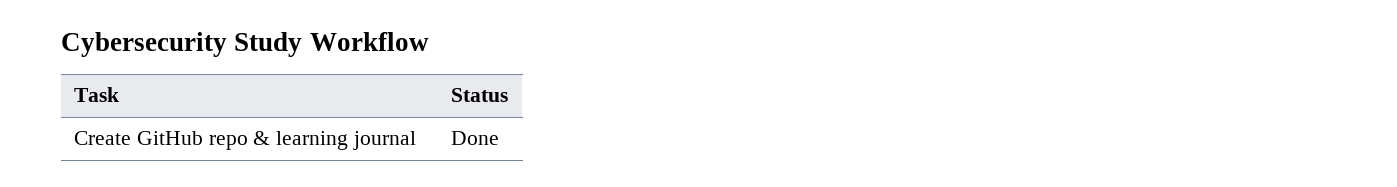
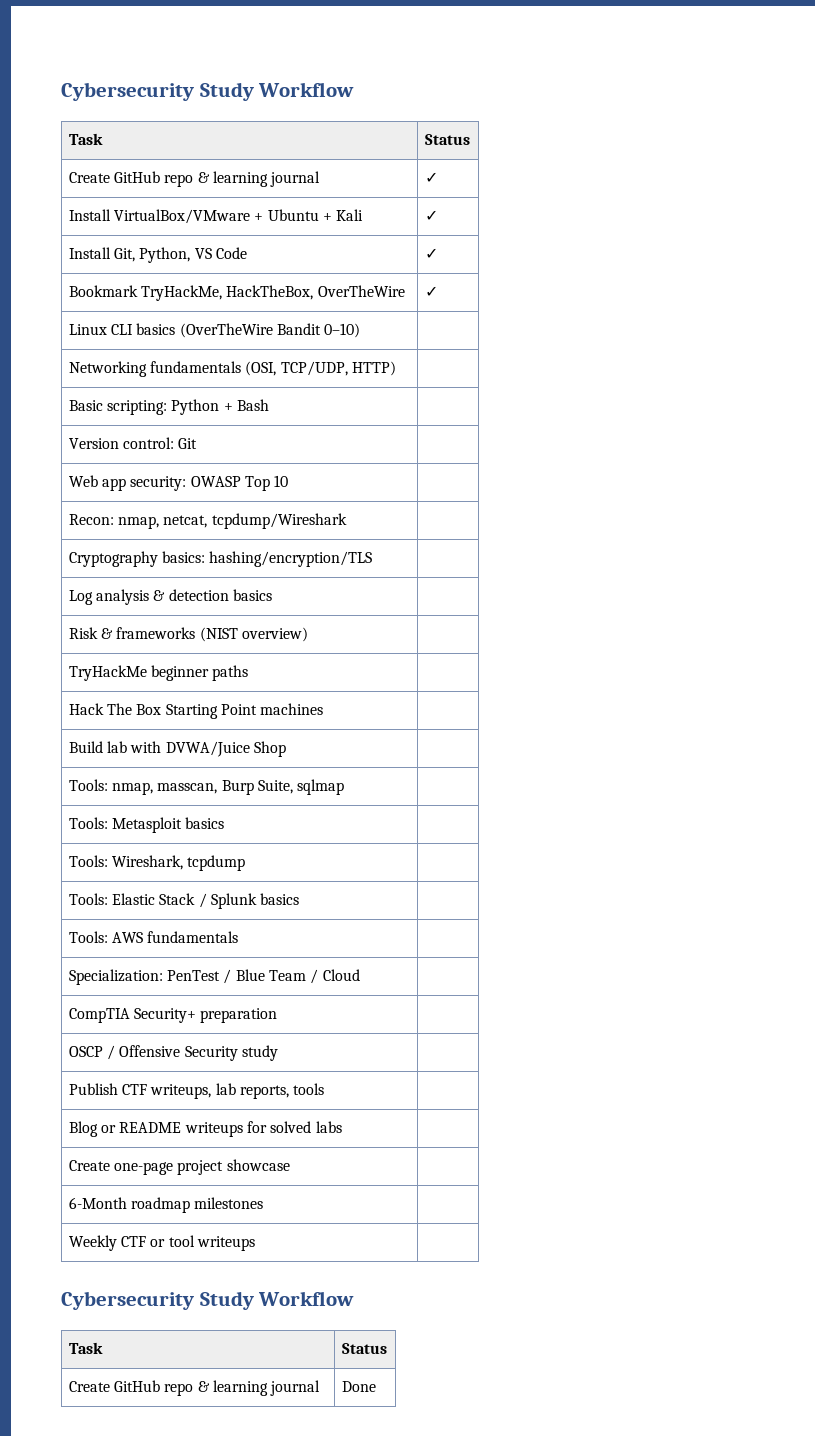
[61,32,429,57] [74,87,120,102] [451,88,509,102] Cybersecurity Study Workflow // Task | Status -> [61,82,355,101] [68,133,103,145] [424,134,470,145] [68,171,321,187] [424,172,438,183] [68,209,364,224] [424,210,438,221] [68,247,247,263] [424,248,438,259] [68,285,405,301] [424,286,438,297] [68,323,361,338] [68,361,396,377] [68,399,269,415] [68,437,198,449] [68,475,289,491] [68,513,347,529] [68,551,373,567] [68,589,272,605] [68,627,308,642] [68,665,249,681] [68,703,324,719] [68,741,286,757] [68,779,345,795] [68,817,225,833] [68,855,246,871] [68,893,300,909] [68,931,239,943] [68,969,360,985] [68,1008,278,1023] [68,1045,278,1061] [68,1083,325,1099] [68,1121,342,1137] [68,1159,290,1175] [68,1197,264,1213] [68,1235,255,1251] [61,1291,355,1310] [68,1342,103,1354] [341,1343,387,1354] Cybersecurity Study Workflow // Task | Status // Create GitHub repo & learning journal | ✓ // Install VirtualBox/VMware + Ubuntu + Kali | ✓ // Install Git, Python, VS Code | ✓ // Bookmark TryHackMe, HackTheBox, OverTheWire | ✓ // Linux CLI basics (OverTheWire Bandit 0–10) | // Networking fundamentals (OSI, TCP/UDP, HTTP) | // Basic scripting: Python + Bash | // Version control: Git | // Web app security: OWASP Top 10 | // Recon: nmap, netcat, tcpdump/Wireshark | // Cryptography basics: hashing/encryption/TLS | // Log analysis & detection basics | // Risk & frameworks (NIST overview) | // TryHackMe beginner paths | // Hack The Box Starting Point machines | // Build lab with DVWA/Juice Shop | // Tools: nmap, masscan, Burp Suite, sqlmap | // Tools: Metasploit basics | // Tools: Wireshark, tcpdump | // Tools: Elastic Stack / Splunk basics | // Tools: AWS fundamentals | // Specialization: PenTest / Blue Team / Cloud | // CompTIA Security+ preparation | // OSCP / Offensive Security study | // Publish CTF writeups, lab reports, tools | // Blog or README writeups for solved labs | // Create one-page project showcase | // 6-Month roadmap milestones | // Weekly CTF or tool writeups | // Cybersecurity Study Workflow // Task | Status

